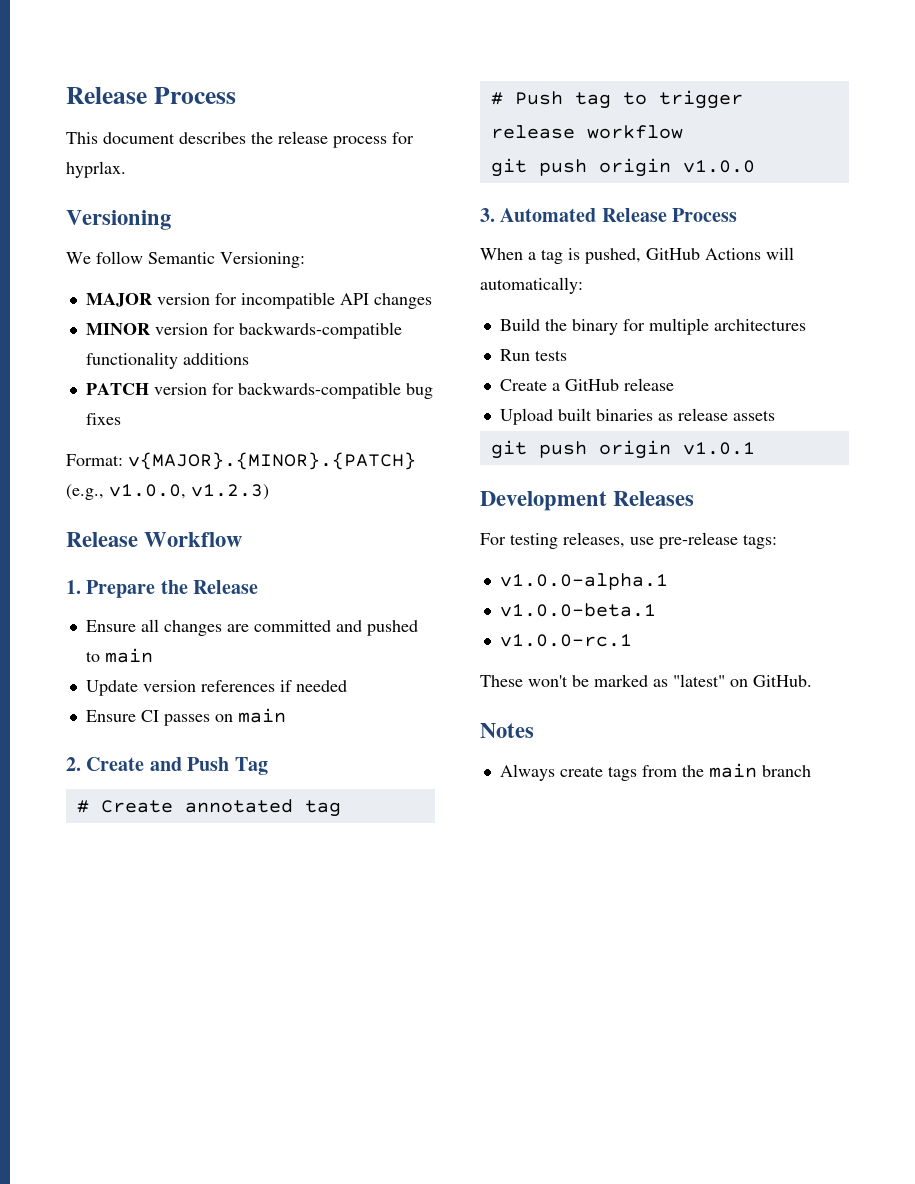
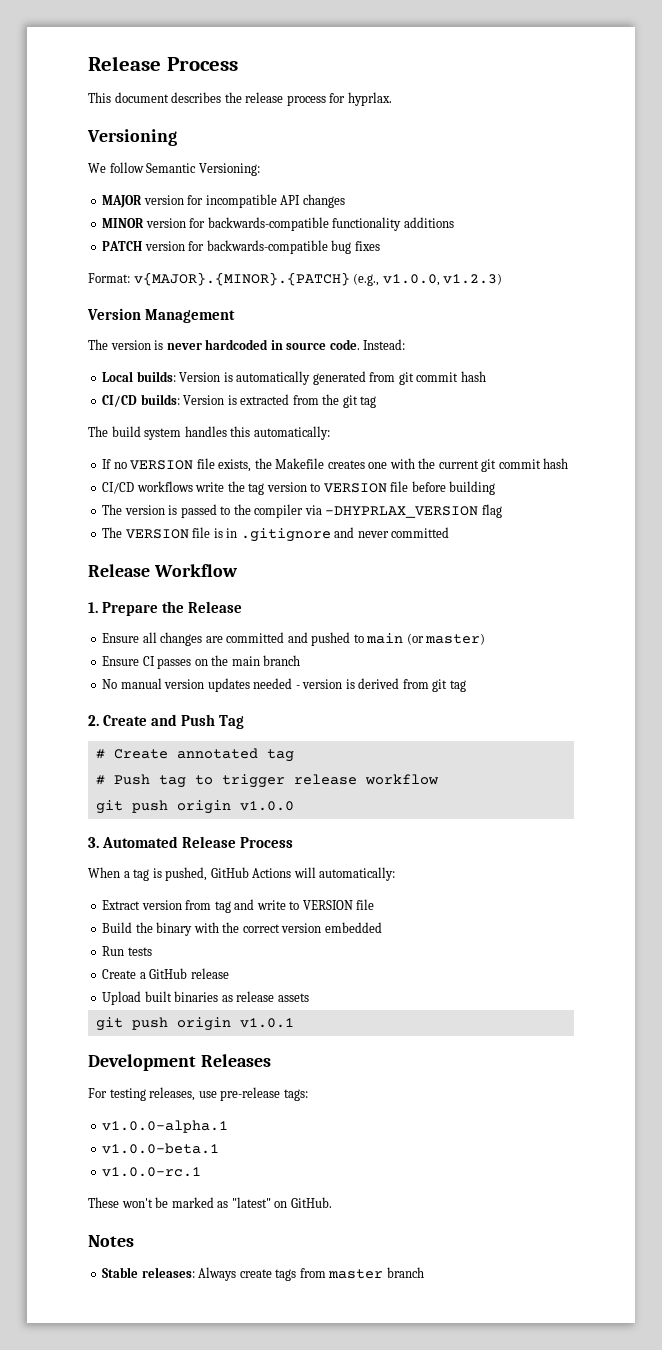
(269, 492) none -> [87,308,236,323] [88,339,406,350] [102,371,486,385] [102,394,377,408] [88,426,330,440] [102,458,569,472] [102,481,496,495] [102,504,502,518] [102,527,450,542] // Version Management // The version is never hardcoded in source code. Instead: // Local builds: Version is automatically generated from git commit hash // CI/CD builds: Version is extracted from the git tag // The build system handles this automatically: // If no VERSION file exists, the Makefile creates one with the current git commit hash // CI/CD workflows write the tag version to VERSION file before building // The version is passed to the compiler via -DHYPRLAX_VERSION flag // The VERSION file is in .gitignore and never committed
[85,680,347,696] // Update version references if needed -> [406,633,486,645] (or master)
[237,708,286,723] main -> [211,655,301,666] [102,678,466,692] the main branch // No manual version updates needed - version is derived from git tag
[499,318,806,335] Build the binary for multiple architectures -> [102,899,375,913] [102,922,382,936] Extract version from tag and write to VERSION file // Build the binary with the correct version embedded
(534, 730) none -> [102,1267,195,1278] Stable releases:
[681,763,757,778] the main -> [328,1269,384,1279] master

